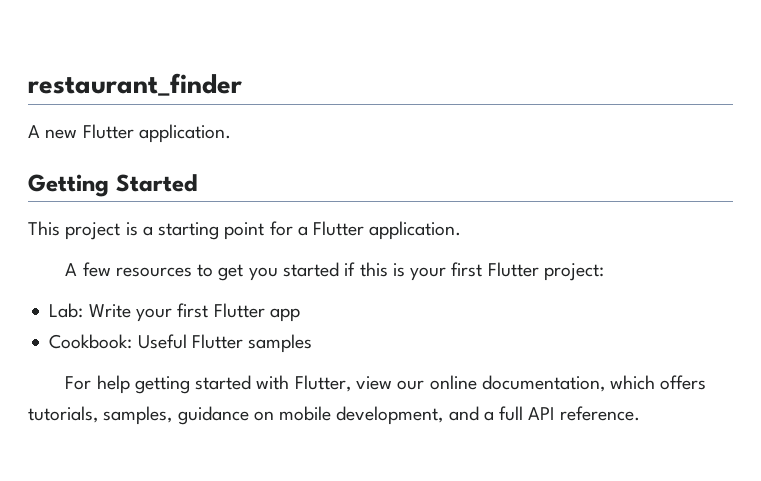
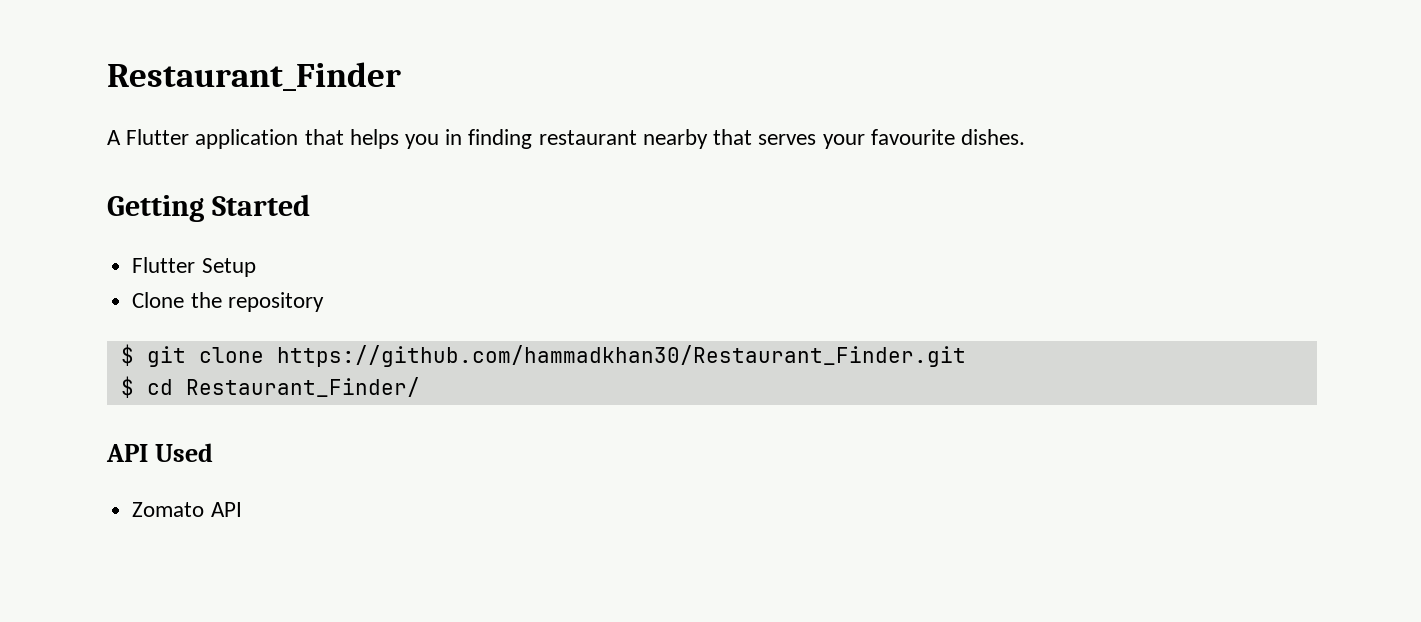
[28,73,242,96] [28,124,231,143] [28,174,198,197] [28,221,462,240] [65,262,604,281] [49,303,300,322] [49,334,313,353] [65,375,707,394] [28,406,640,425] restaurant_finder // A new Flutter application. // Getting Started // This project is a starting point for a Flutter application. // A few resources to get you started if this is your first Flutter project: // Lab: Write your first Flutter app // Cookbook: Useful Flutter samples // For help getting started with Flutter, view our online documentation, which offers tutorials, samples, guidance on mobile development, and a full API reference. -> [107,62,401,91] [107,129,1025,149] [107,194,310,222] [132,257,256,277] [132,292,324,312] [120,344,966,367] [120,376,420,398] [106,443,213,462] [132,502,242,517] Restaurant_Finder // A Flutter application that helps you in finding restaurant nearby that serves your favourite dishes. // Getting Started // Flutter Setup // Clone the repository // $ git clone https://github.com/hammadkhan30/Restaurant_Finder.git // $ cd Restaurant_Finder/ // API Used // Zomato API

